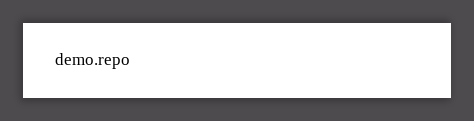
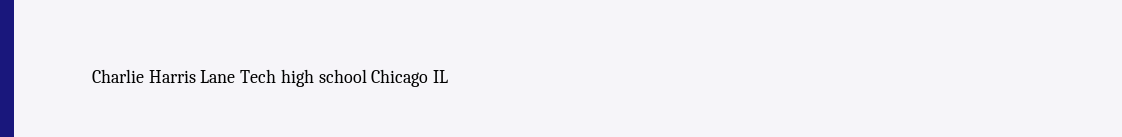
[55,53,130,69] demo.repo -> [92,69,449,87] Charlie Harris Lane Tech high school Chicago IL

